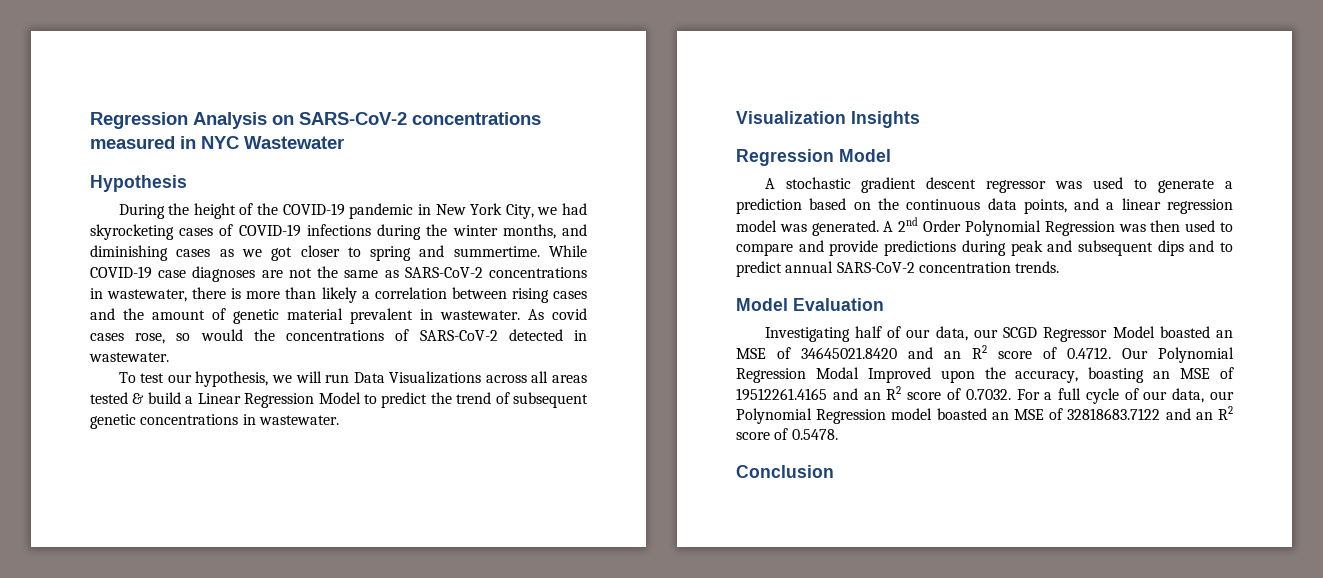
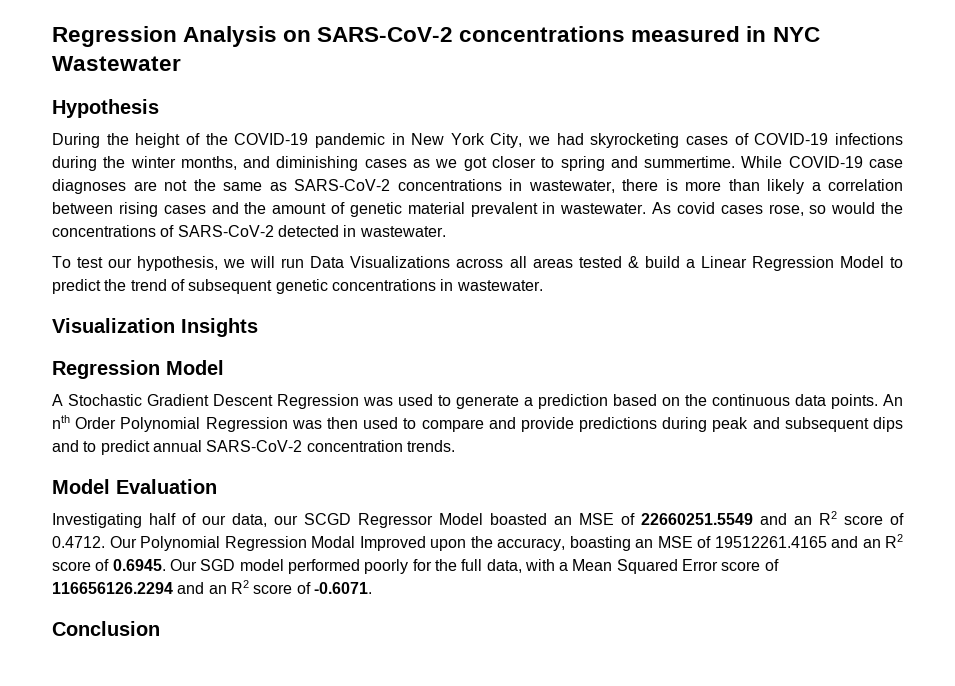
[785,177,1047,193] stochastic gradient descent regressor -> [68,394,359,409] Stochastic Gradient Descent Regression
[1023,198,1233,214] [736,217,919,236] points, and a linear regression model was generated. A 2nd -> [831,394,903,409] [52,415,70,429] points. An nth
[801,347,897,359] 34645021.8420 -> [641,513,753,525] 22660251.5549
[965,388,1234,404] [736,406,1233,424] [736,428,838,440] 0.7032. For a full cycle of our data, our Polynomial Regression model boasted an MSE of 32818683.7122 and an R2 score of 0.5478. -> [112,559,779,574] [52,580,372,594] 0.6945. Our SGD model performed poorly for the full data, with a Mean Squared Error score of 116656126.2294 and an R2 score of -0.6071.

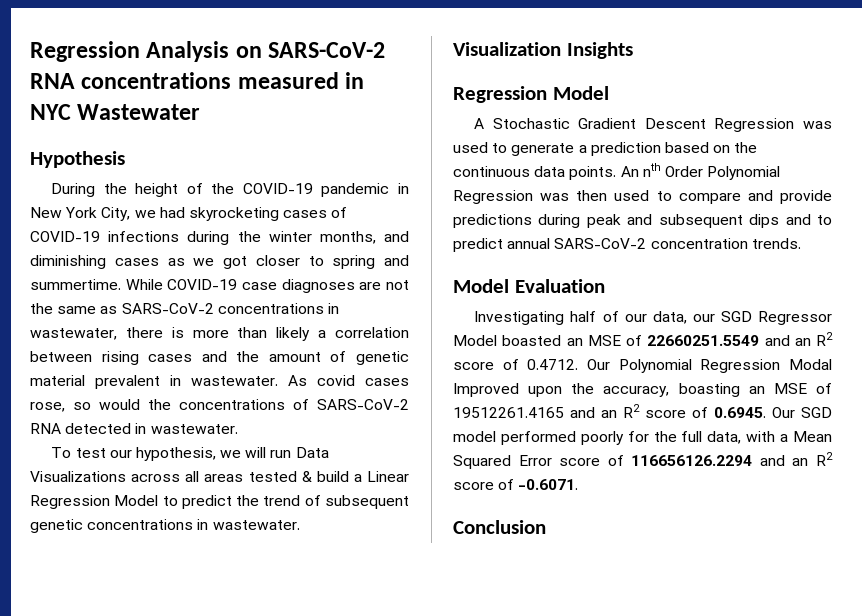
(454, 34) none -> [30,73,75,89] RNA
(274, 231) none -> [30,423,61,434] RNA
[304,513,351,525] SCGD -> [720,311,752,322] SGD

